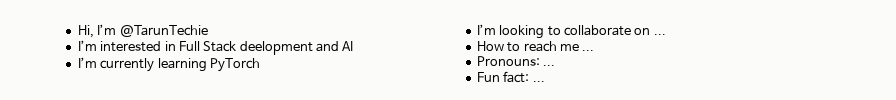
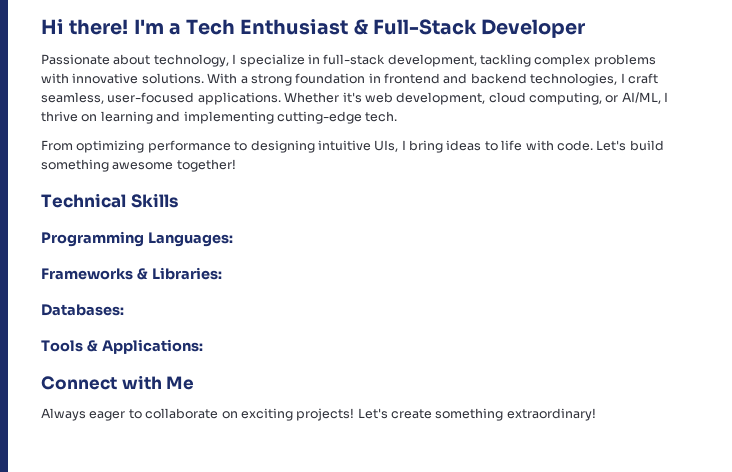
[77,24,209,38] [77,40,354,55] [77,57,260,72] [476,24,666,39] [476,41,595,52] [476,56,556,66] [476,71,545,83] Hi, I’m @TarunTechie // I’m interested in Full Stack deelopment and AI // I’m currently learning PyTorch // I’m looking to collaborate on ... // How to reach me ... // Pronouns: ... // Fun fact: ... -> [41,19,586,38] [41,54,656,67] [41,73,658,86] [41,92,669,105] [41,111,398,124] [41,140,664,153] [41,159,236,172] [41,193,178,208] [41,231,233,247] [41,267,222,280] [41,304,124,316] [41,339,203,354] [41,375,195,390] [41,408,596,421] Hi there! I'm a Tech Enthusiast & Full-Stack Developer // Passionate about technology, I specialize in full-stack development, tackling complex problems with innovative solutions. With a strong foundation in frontend and backend technologies, I craft seamless, user-focused applications. Whether it's web development, cloud computing, or AI/ML, I thrive on learning and implementing cutting-edge tech. // From optimizing performance to designing intuitive UIs, I bring ideas to life with code. Let's build something awesome together! // Technical Skills // Programming Languages: // Frameworks & Libraries: // Databases: // Tools & Applications: // Connect with Me // Always eager to collaborate on exciting projects! Let's create something extraordinary!

